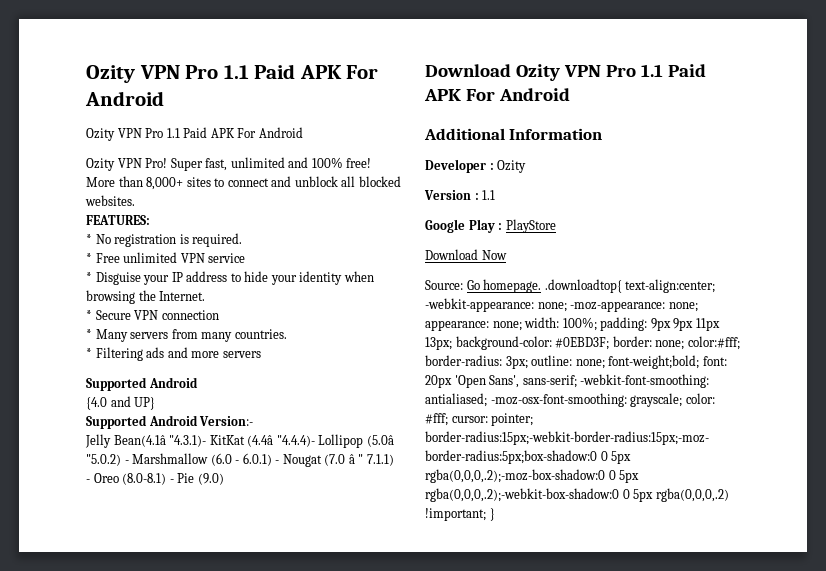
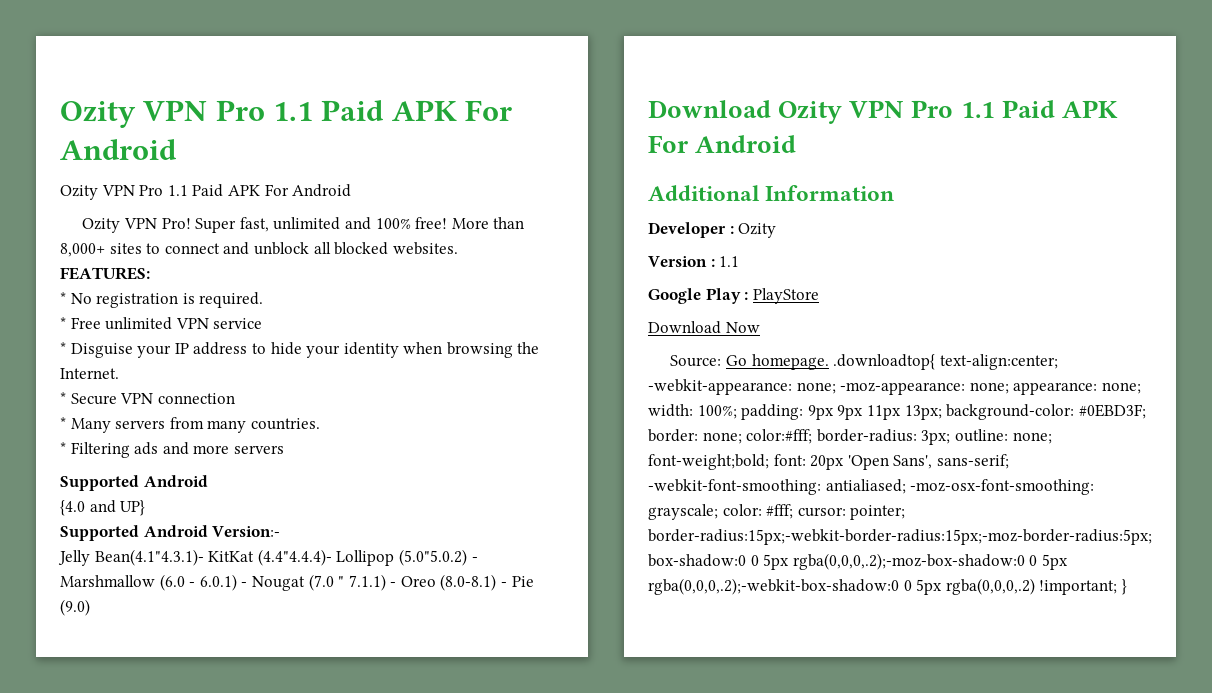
[113,434,394,448] [86,454,121,466] Bean(4.1â "4.3.1)- KitKat (4.4â "4.4.4)- Lollipop (5.0â "5.0.2) -> [94,549,467,566] Bean(4.1"4.3.1)- KitKat (4.4"4.4.4)- Lollipop (5.0"5.0.2)
[348,454,355,464] â -> (334, 582) none

